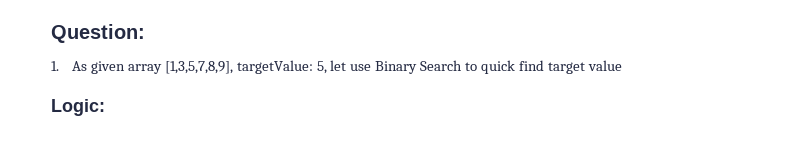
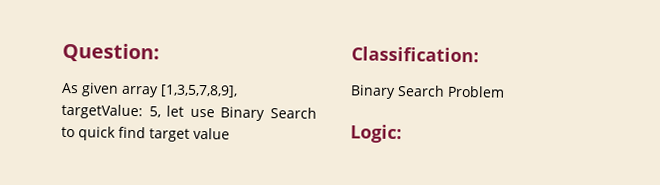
[51,61,59,71] 1. -> (160, 52) none
(622, 65) none -> [351,46,479,63] [350,84,505,99] // Classification: // Binary Search Problem

